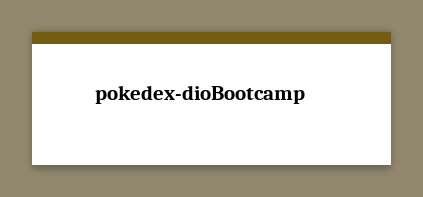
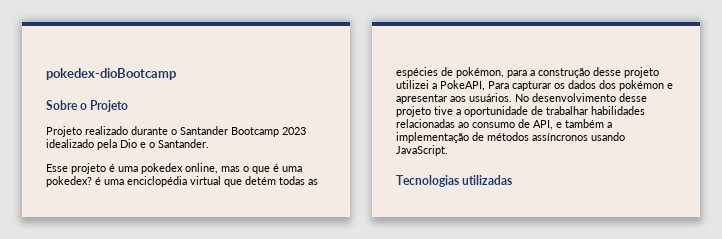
(305, 94) none -> [46,100,129,112] [46,126,306,137] [46,139,209,150] [46,163,302,174] [46,176,318,187] [396,67,659,78] [396,80,673,91] [396,93,647,104] [396,106,645,117] [396,119,612,130] [396,132,625,143] [396,145,448,156] [396,175,513,187] // Sobre o Projeto // Projeto realizado durante o Santander Bootcamp 2023 idealizado pela Dio e o Santander. // Esse projeto é uma pokedex online, mas o que é uma pokedex? é uma enciclopédia virtual que detém todas as espécies de pokémon, para a construção desse projeto utilizei a PokeAPI, Para capturar os dados dos pokémon e apresentar aos usuários. No desenvolvimento desse projeto tive a oportunidade de trabalhar habilidades relacionadas ao consumo de API, e também a implementação de métodos assíncronos usando JavaScript. // Tecnologias utilizadas

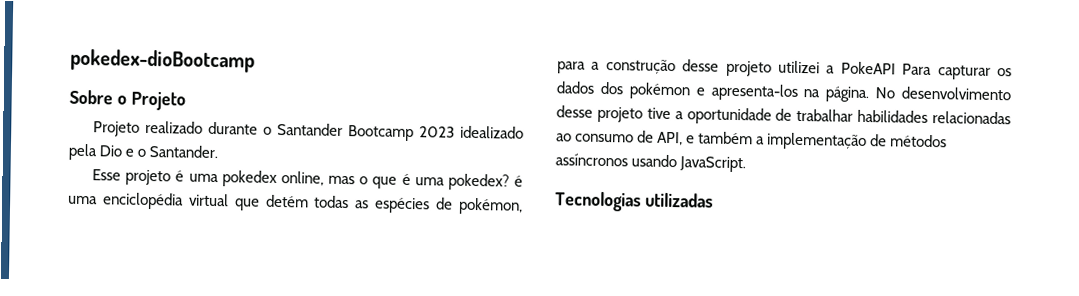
[440,80,485,91] PokeAPI, -> [840,61,896,75] PokeAPI
[396,93,512,104] apresentar aos usuários. -> [710,83,870,103] apresenta-los na página.

